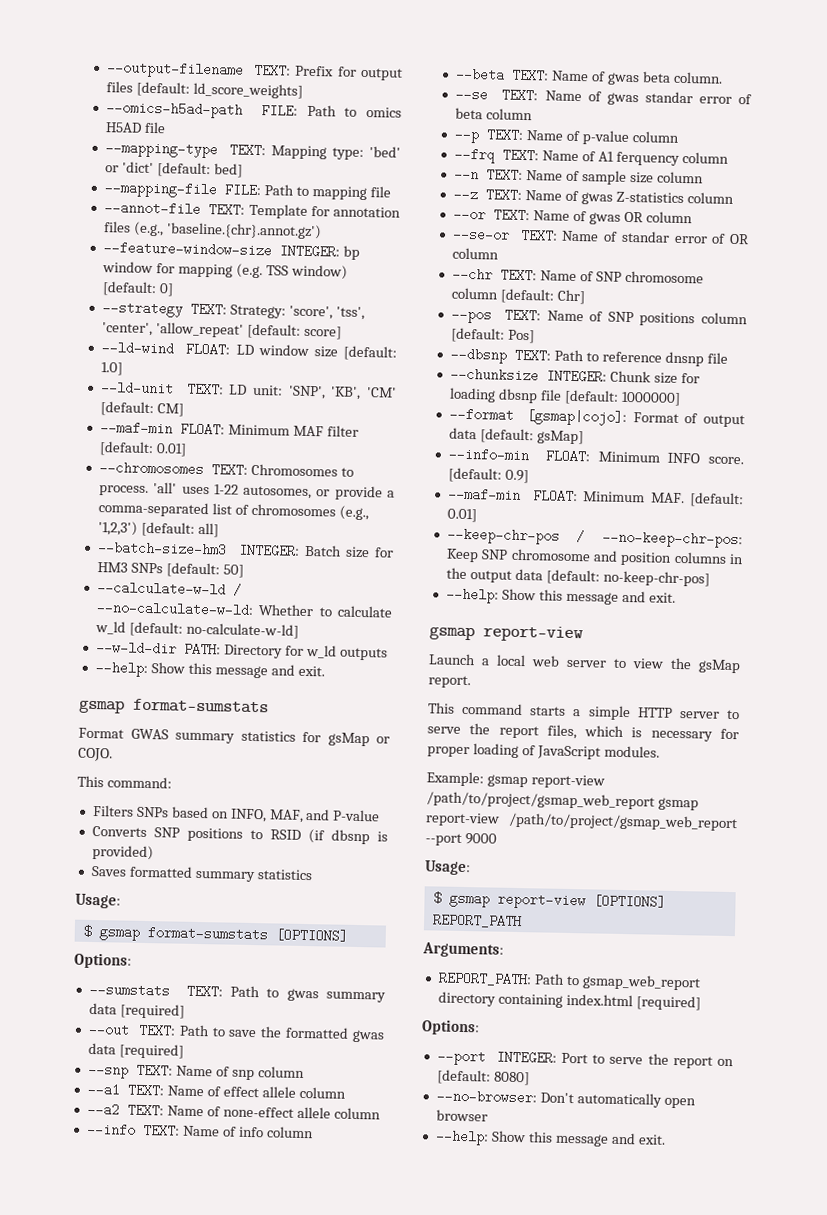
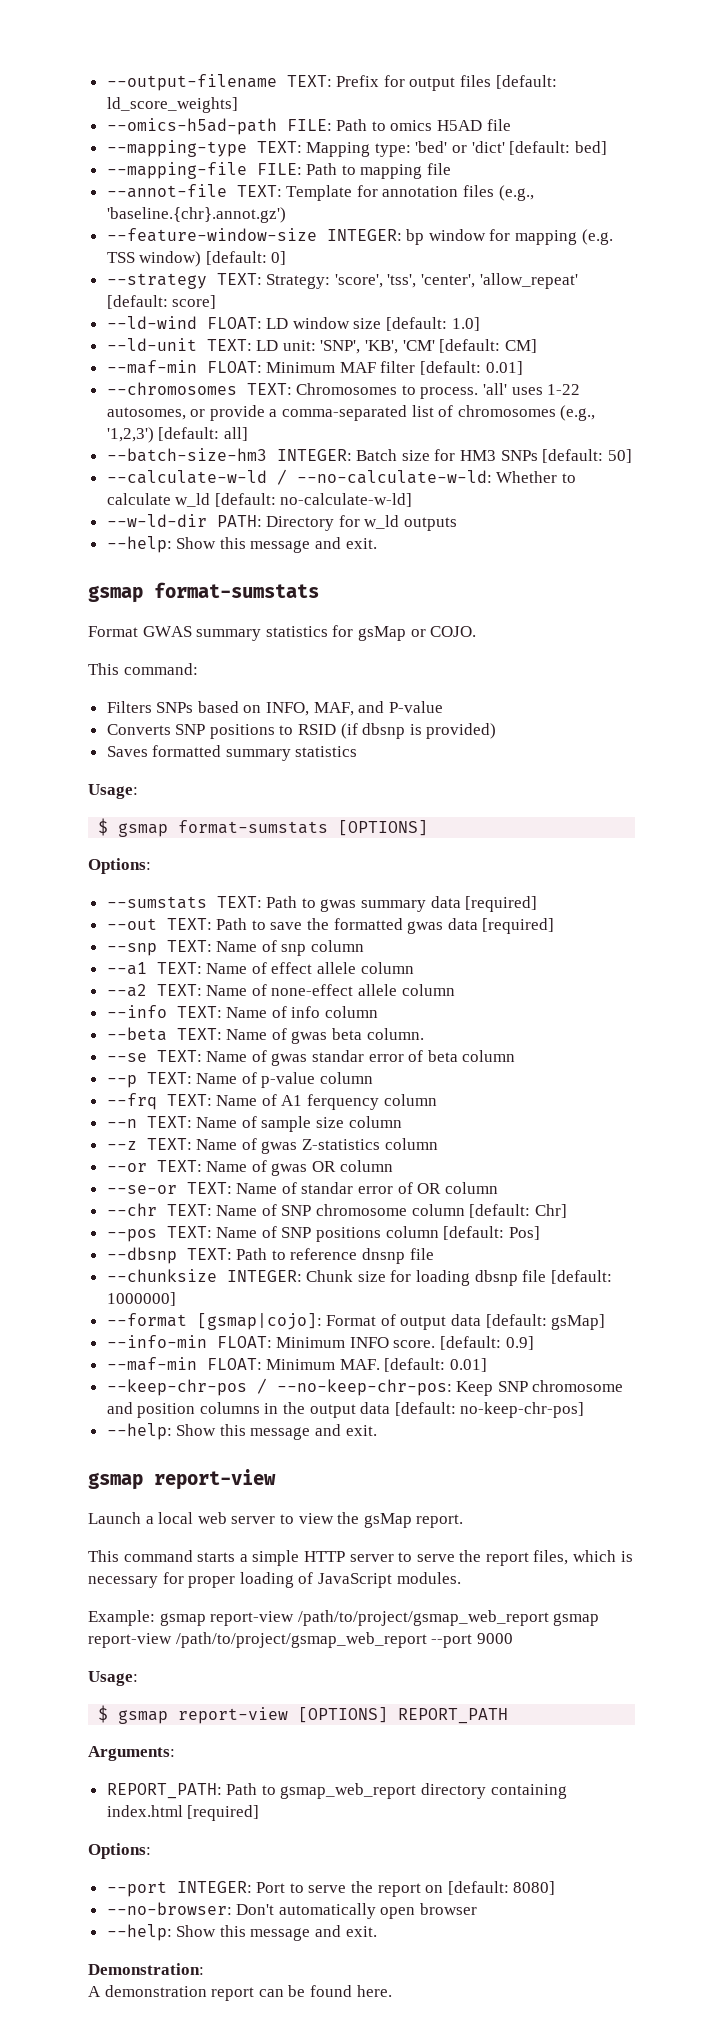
(666, 1139) none -> [88,1963,204,1975] [88,1985,392,2001] // Demonstration: // A demonstration report can be found here.

